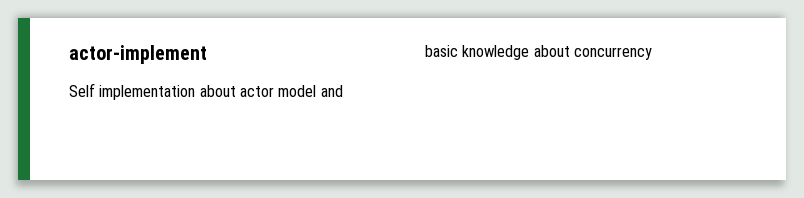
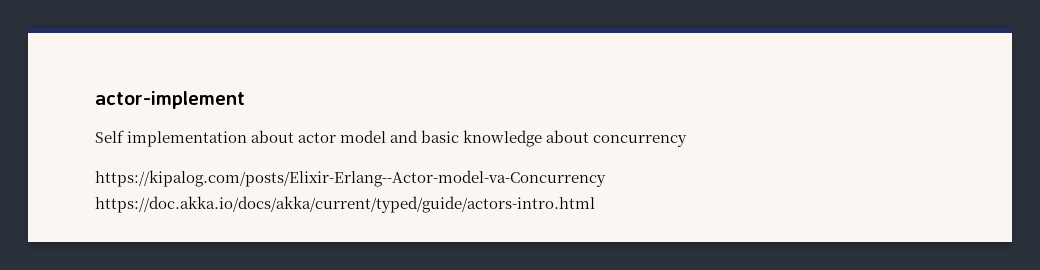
(652, 53) none -> [95,170,606,187] [95,196,595,213] // https://kipalog.com/posts/Elixir-Erlang--Actor-model-va-Concurrency https://doc.akka.io/docs/akka/current/typed/guide/actors-intro.html

